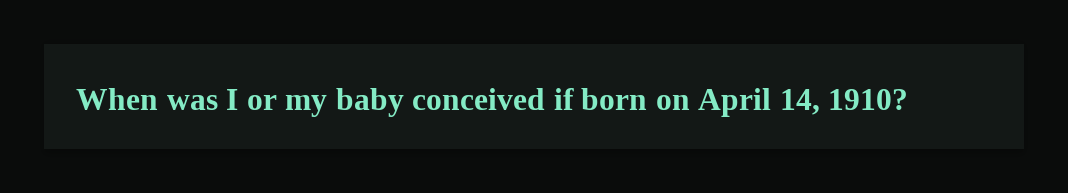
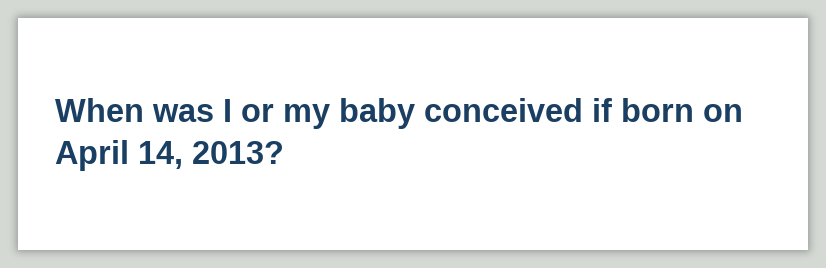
[828,89,909,110] 1910? -> [192,141,284,164] 2013?

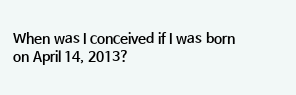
[241,98,612,129] or my baby conceived if -> [89,32,202,44] conceived if I was

